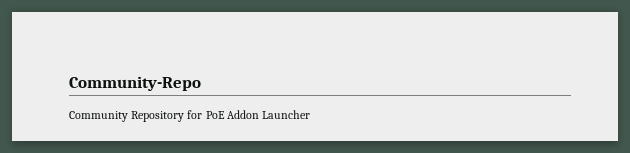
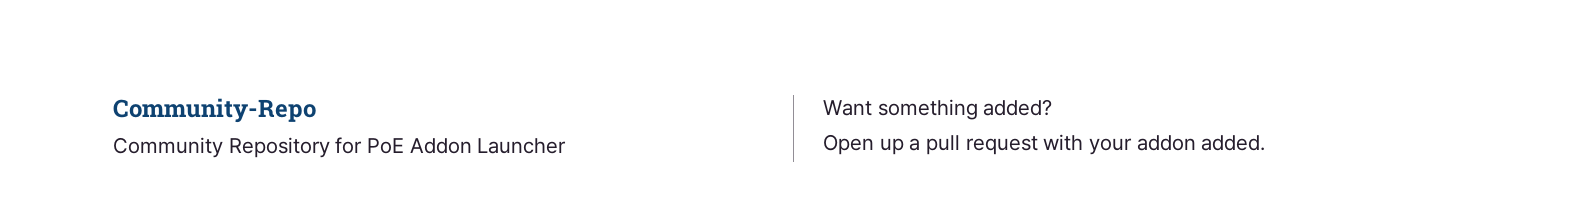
(311, 114) none -> [823,99,1053,120] [823,134,1266,155] // Want something added? // Open up a pull request with your addon added.

